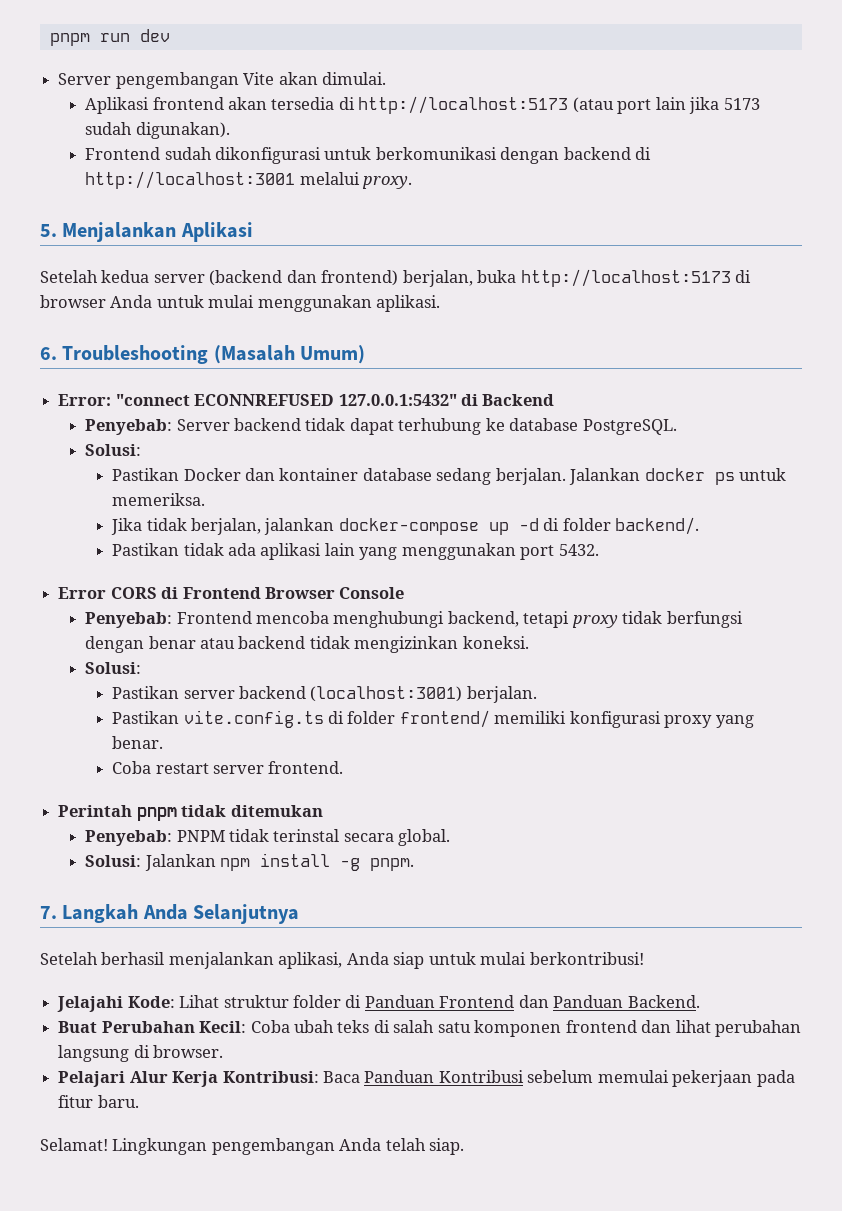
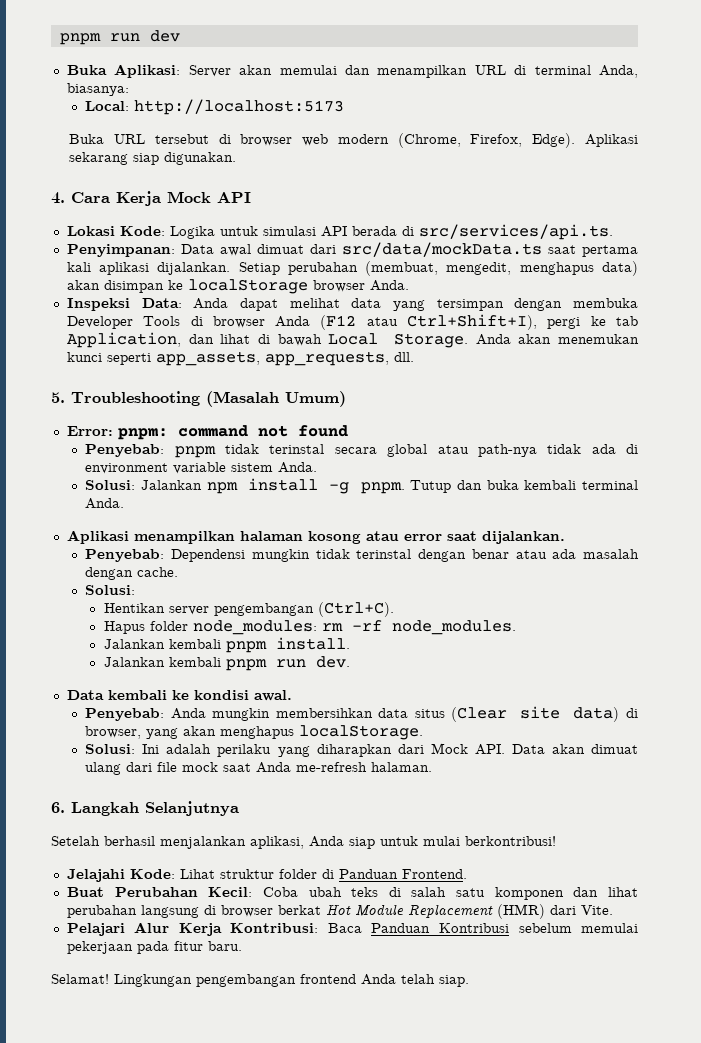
[58,72,386,89] [85,96,760,114] [85,122,230,139] [85,147,652,164] [85,171,413,189] [40,222,253,242] [40,269,752,287] [40,295,441,312] [40,345,366,364] [58,394,555,406] [85,418,677,435] [85,444,142,456] [112,468,787,485] [112,493,206,506] [111,517,700,535] [112,543,599,560] [58,587,405,599] [85,611,743,628] [85,636,529,653] [85,662,142,674] [112,686,537,703] [112,710,754,728] [112,736,164,749] [112,761,344,774] [58,805,323,821] [85,829,451,846] Server pengembangan Vite akan dimulai. // Aplikasi frontend akan tersedia di http://localhost:5173 (atau port lain jika 5173 sudah digunakan). // Frontend sudah dikonfigurasi untuk berkomunikasi dengan backend di http://localhost:3001 melalui proxy. // 5. Menjalankan Aplikasi // Setelah kedua server (backend dan frontend) berjalan, buka http://localhost:5173 di browser Anda untuk mulai menggunakan aplikasi. // 6. Troubleshooting (Masalah Umum) // Error: "connect ECONNREFUSED 127.0.0.1:5432" di Backend // Penyebab: Server backend tidak dapat terhubung ke database PostgreSQL. // Solusi: // Pastikan Docker dan kontainer database sedang berjalan. Jalankan docker ps untuk memeriksa. // Jika tidak berjalan, jalankan docker-compose up -d di folder backend/. // Pastikan tidak ada aplikasi lain yang menggunakan port 5432. // Error CORS di Frontend Browser Console // Penyebab: Frontend mencoba menghubungi backend, tetapi proxy tidak berfungsi dengan benar atau backend tidak mengizinkan koneksi. // Solusi: // Pastikan server backend (localhost:3001) berjalan. // Pastikan vite.config.ts di folder frontend/ memiliki konfigurasi proxy yang benar. // Coba restart server frontend. // Perintah pnpm tidak ditemukan // Penyebab: PNPM tidak terinstal secara global. -> [66,64,638,78] [66,83,129,96] [85,99,345,115] [69,133,638,148] [69,152,237,165] [51,191,251,206] [66,224,613,240] [66,242,638,257] [66,261,638,276] [66,279,409,294] [66,298,638,311] [66,314,638,330] [66,332,639,348] [66,351,414,366] [51,391,346,407] [66,425,348,440] [85,444,639,458] [85,462,318,474] Buka Aplikasi: Server akan memulai dan menampilkan URL di terminal Anda, biasanya: // Local: http://localhost:5173 // Buka URL tersebut di browser web modern (Chrome, Firefox, Edge). Aplikasi sekarang siap digunakan. // 4. Cara Kerja Mock API // Lokasi Kode: Logika untuk simulasi API berada di src/services/api.ts. // Penyimpanan: Data awal dimuat dari src/data/mockData.ts saat pertama kali aplikasi dijalankan. Setiap perubahan (membuat, mengedit, menghapus data) akan disimpan ke localStorage browser Anda. // Inspeksi Data: Anda dapat melihat data yang tersimpan dengan membuka Developer Tools di browser Anda (F12 atau Ctrl+Shift+I), pergi ke tab Application, dan lihat di bawah Local Storage. Anda akan menemukan kunci seperti app_assets, app_requests, dll. // 5. Troubleshooting (Masalah Umum) // Error: pnpm: command not found // Penyebab: pnpm tidak terinstal secara global atau path-nya tidak ada di environment variable sistem Anda.
[40,904,188,923] // 7. Langkah Anda -> [410,480,639,493] [85,498,125,509] [66,530,565,544] [85,549,640,562] [85,567,179,580] [85,585,136,595] [103,602,394,617] [103,620,516,635] [103,637,350,653] [103,656,350,671] [66,690,292,701] [85,706,639,722] [85,725,424,740] [85,743,639,757] [85,762,433,775] [51,802,139,816] Tutup dan buka kembali terminal Anda. // Aplikasi menampilkan halaman kosong atau error saat dijalankan. // Penyebab: Dependensi mungkin tidak terinstal dengan benar atau ada masalah dengan cache. // Solusi: // Hentikan server pengembangan (Ctrl+C). // Hapus folder node_modules: rm -rf node_modules. // Jalankan kembali pnpm install. // Jalankan kembali pnpm run dev. // Data kembali ke kondisi awal. // Penyebab: Anda mungkin membersihkan data situs (Clear site data) di browser, yang akan menghapus localStorage. // Solusi: Ini adalah perilaku yang diharapkan dari Mock API. Data akan dimuat ulang dari file mock saat Anda me-refresh halaman. // 6. Langkah
[439,995,700,1008] Frontend dan Panduan Backend. -> [401,869,467,879] Frontend.
[565,1020,637,1033] frontend -> (564, 893) none
[153,1045,224,1058] browser. -> [220,904,613,919] browser berkat Hot Module Replacement (HMR) dari Vite.
(335, 1146) none -> [300,974,356,984] frontend

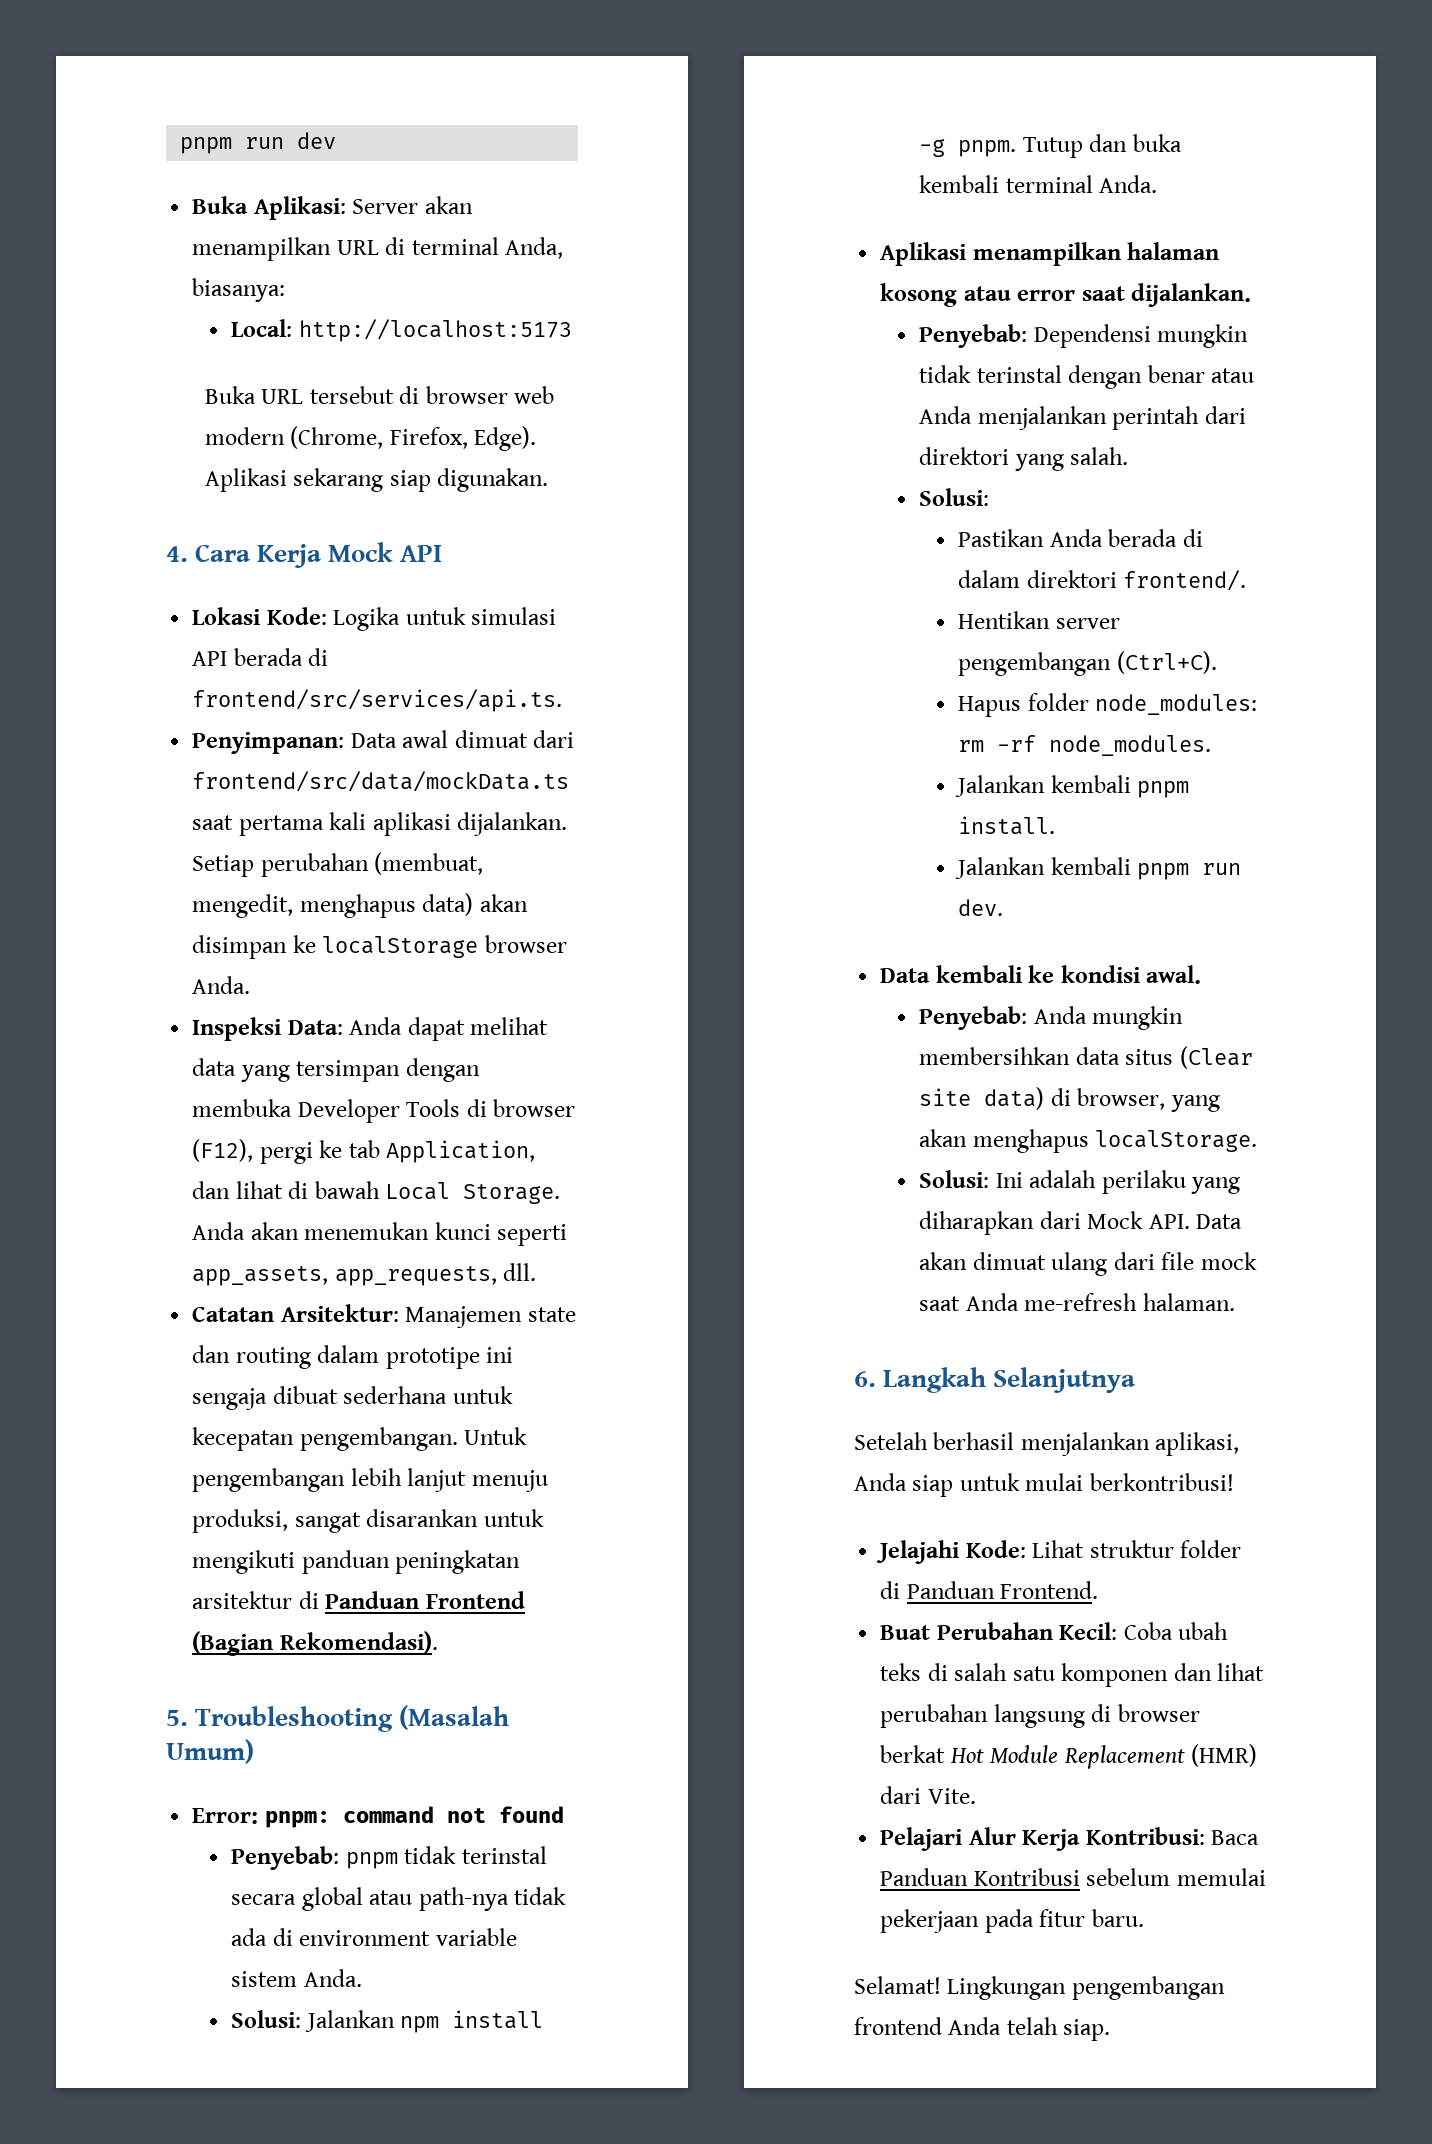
[279,65,370,75] memulai dan -> (473, 205) none
[418,224,613,240] src/services/api.ts. -> [192,689,563,712] frontend/src/services/api.ts.
[341,242,542,257] src/data/mockData.ts -> [192,771,570,792] frontend/src/data/mockData.ts
[275,314,538,330] Anda (F12 atau Ctrl+Shift+I), -> [192,1139,254,1162] (F12),
(414, 357) none -> [192,1304,576,1328] [192,1345,514,1369] [192,1386,513,1410] [192,1427,528,1451] [192,1468,548,1492] [192,1509,544,1533] [192,1550,521,1574] [192,1591,525,1609] [192,1631,438,1656] // Catatan Arsitektur: Manajemen state dan routing dalam prototipe ini sengaja dibuat sederhana untuk kecepatan pengembangan. Untuk pengembangan lebih lanjut menuju produksi, sangat disarankan untuk mengikuti panduan peningkatan arsitektur di Panduan Frontend (Bagian Rekomendasi).
[552,549,640,559] [85,567,179,580] [85,585,136,595] ada masalah dengan cache. // Solusi: -> [919,406,1246,430] [919,447,1129,471] [919,488,990,506] [958,529,1203,547] [958,570,1247,591] Anda menjalankan perintah dari direktori yang salah. // Solusi: // Pastikan Anda berada di dalam direktori frontend/.

